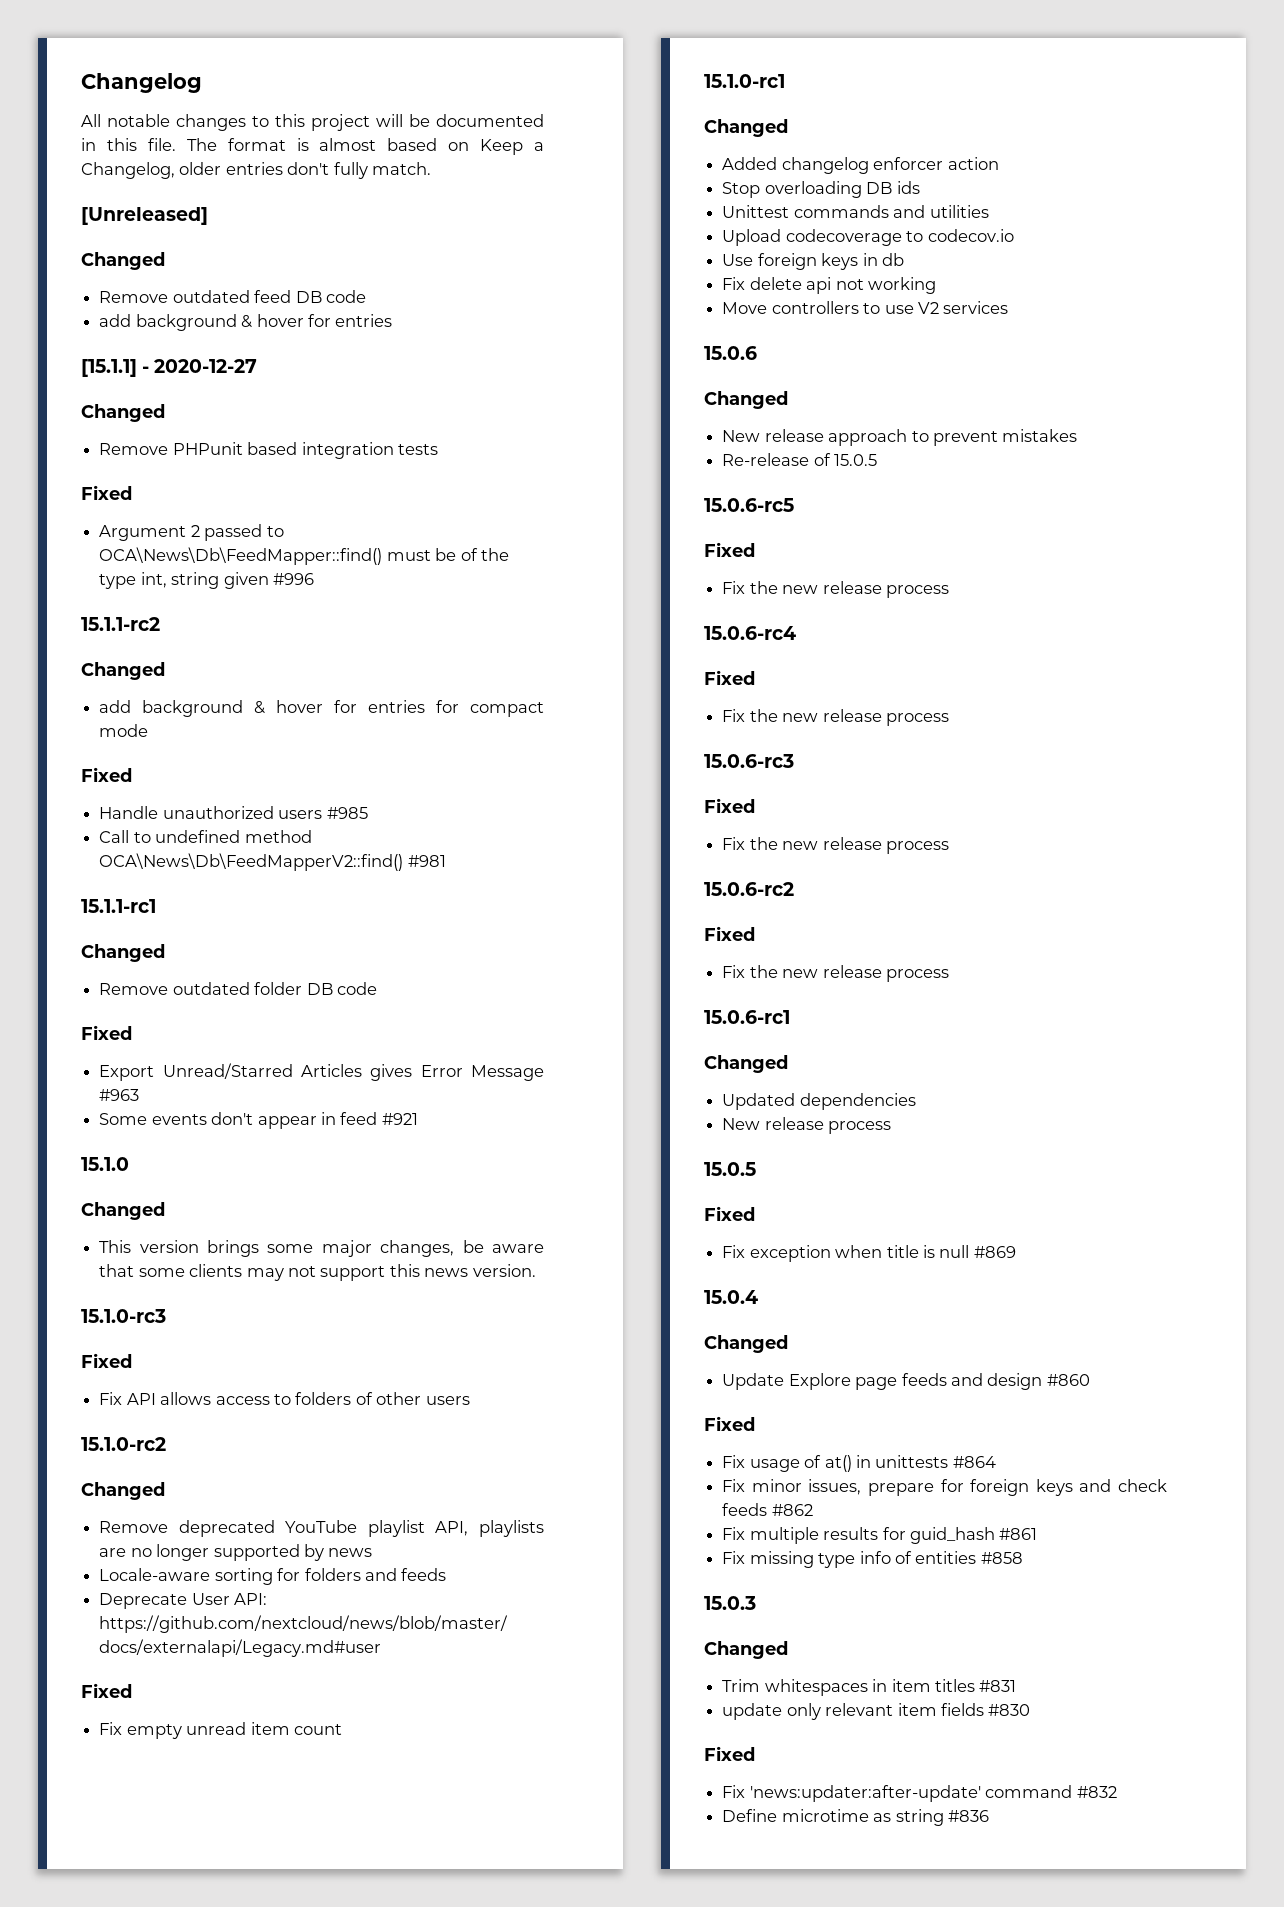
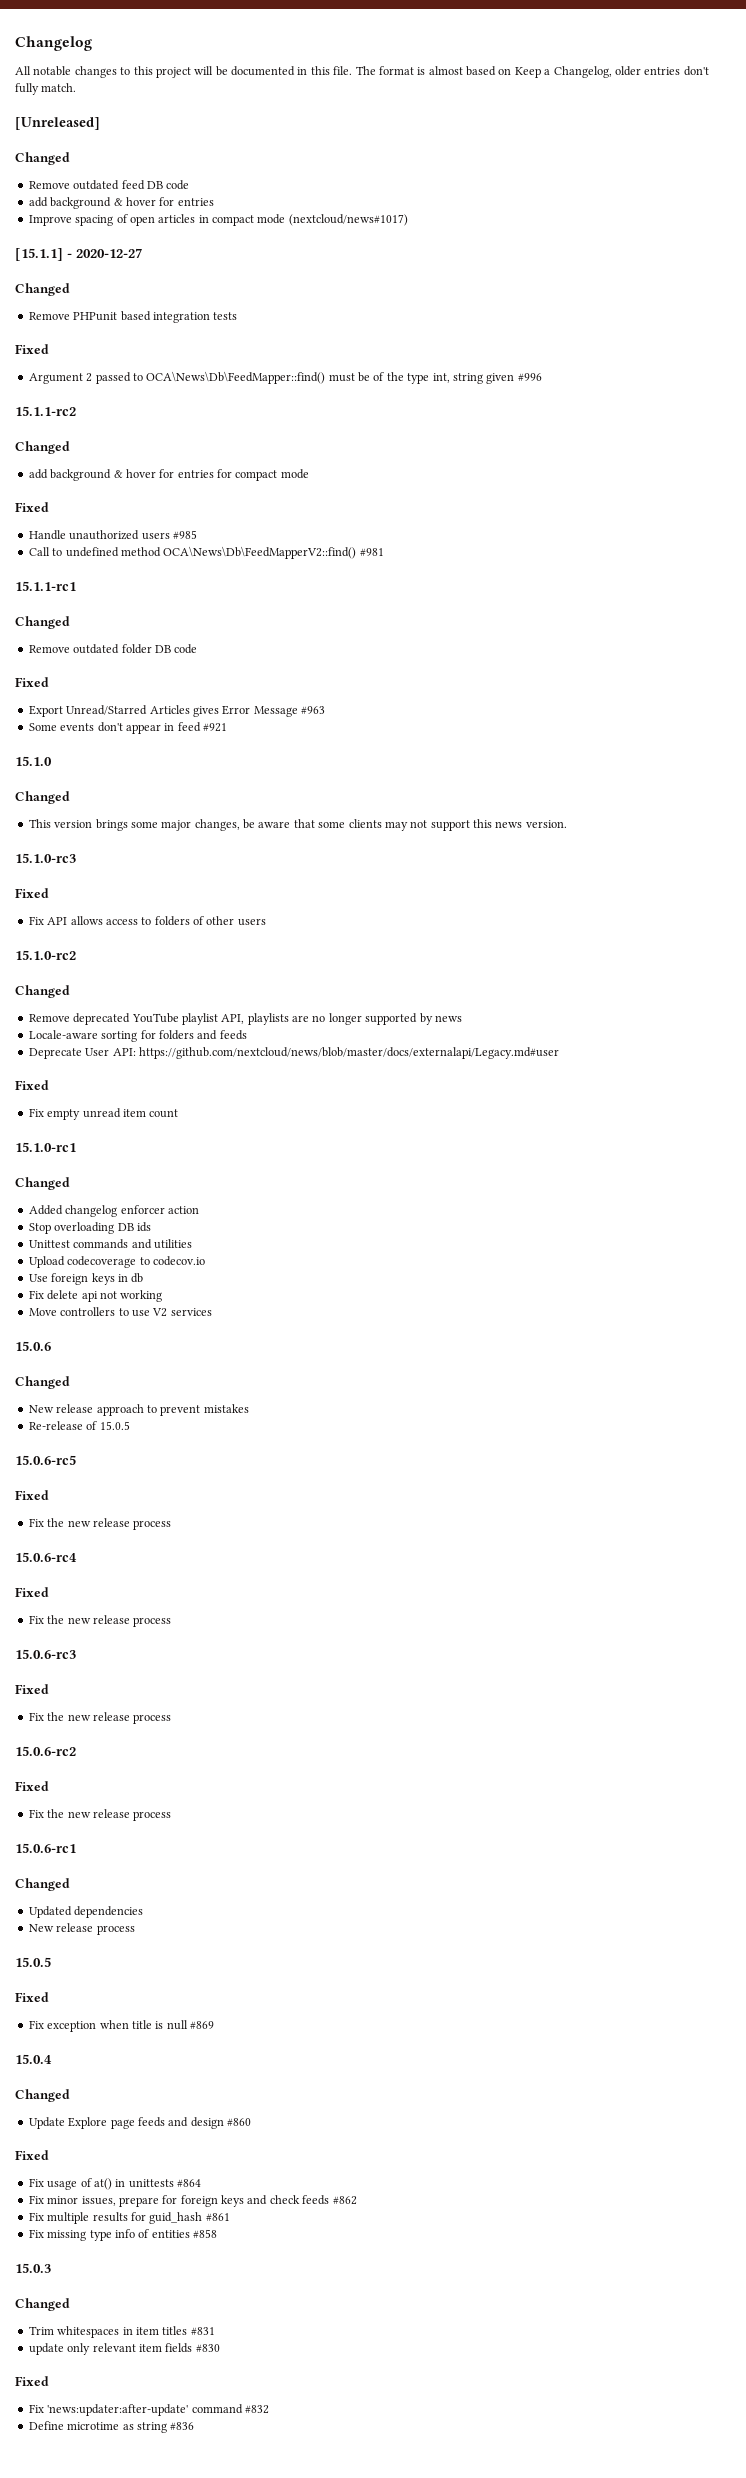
(393, 320) none -> [28,214,408,226] // Improve spacing of open articles in compact mode (nextcloud/news#1017)

